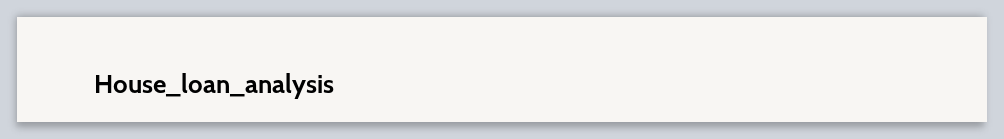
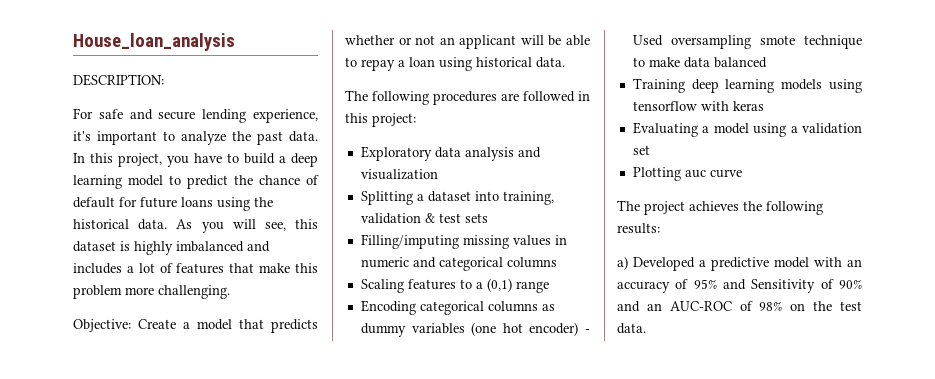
(334, 86) none -> [73,74,164,86] [73,108,318,123] [73,131,318,145] [73,153,318,167] [73,175,319,189] [73,197,273,211] [73,219,318,233] [73,241,270,255] [73,263,318,274] [73,285,230,299] [73,319,318,333] [345,35,590,49] [345,57,565,71] [345,90,590,105] [345,113,416,127] [360,146,541,161] [360,169,438,180] [360,191,554,205] [360,213,488,224] [360,234,567,249] [360,257,557,271] [360,278,549,293] [360,300,555,315] [360,322,590,337] [632,35,862,49] [632,57,767,68] [632,78,862,93] [632,101,764,111] [632,122,862,137] [632,145,650,155] [632,167,742,181] [617,200,823,215] [617,223,660,234] [617,256,862,271] [617,279,862,293] [617,301,862,312] [617,323,646,334] // DESCRIPTION: // For safe and secure lending experience, it's important to analyze the past data. In this project, you have to build a deep learning model to predict the chance of default for future loans using the historical data. As you will see, this dataset is highly imbalanced and includes a lot of features that make this problem more challenging. // Objective: Create a model that predicts whether or not an applicant will be able to repay a loan using historical data. // The following procedures are followed in this project: // Exploratory data analysis and visualization // Splitting a dataset into training, validation & test sets // Filling/imputing missing values in numeric and categorical columns // Scaling features to a (0,1) range // Encoding categorical columns as dummy variables (one hot encoder) - Used oversampling smote technique to make data balanced // Training deep learning models using tensorflow with keras // Evaluating a model using a validation set // Plotting auc curve // The project achieves the following results: // a) Developed a predictive model with an accuracy of 95% and Sensitivity of 90% and an AUC-ROC of 98% on the test data.

